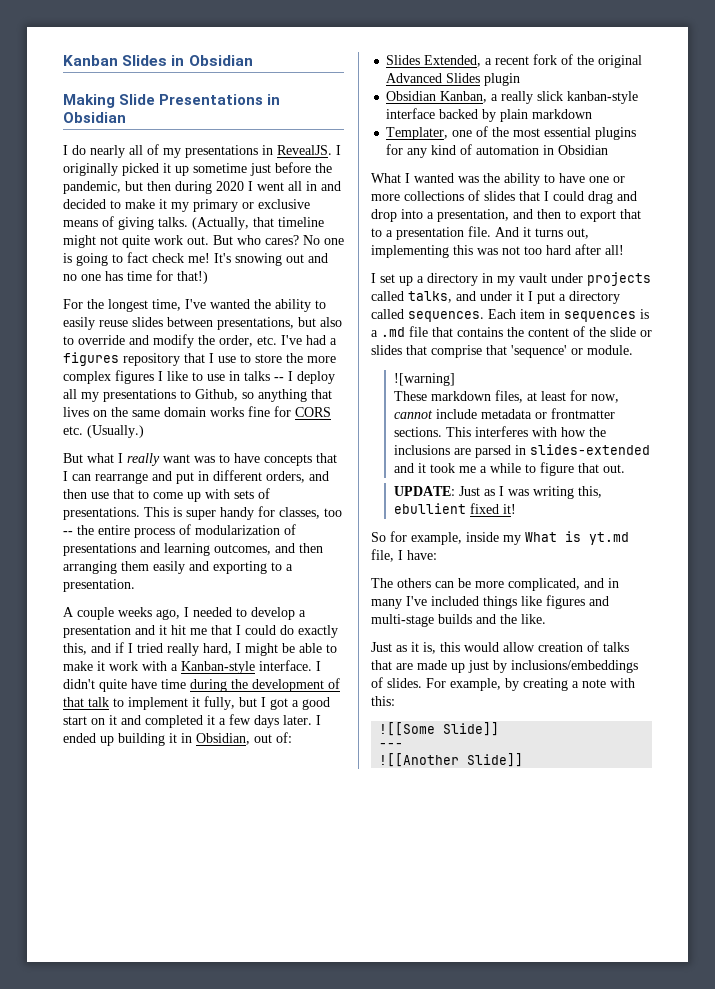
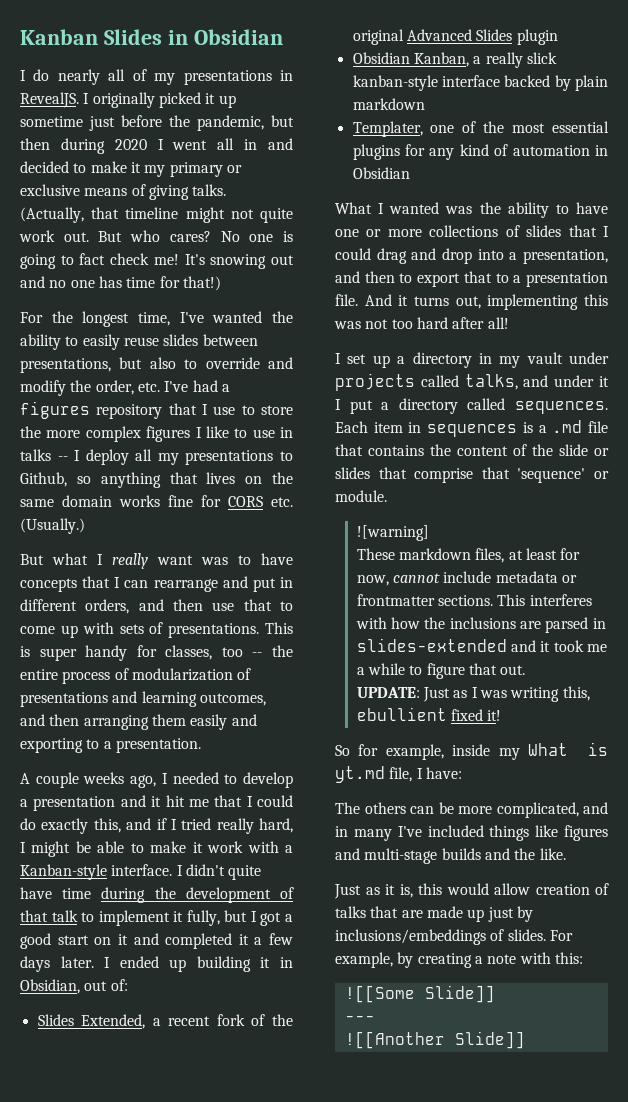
[63,94,281,108] [63,112,126,123] // Making Slide Presentations in Obsidian -> (283, 37) none

